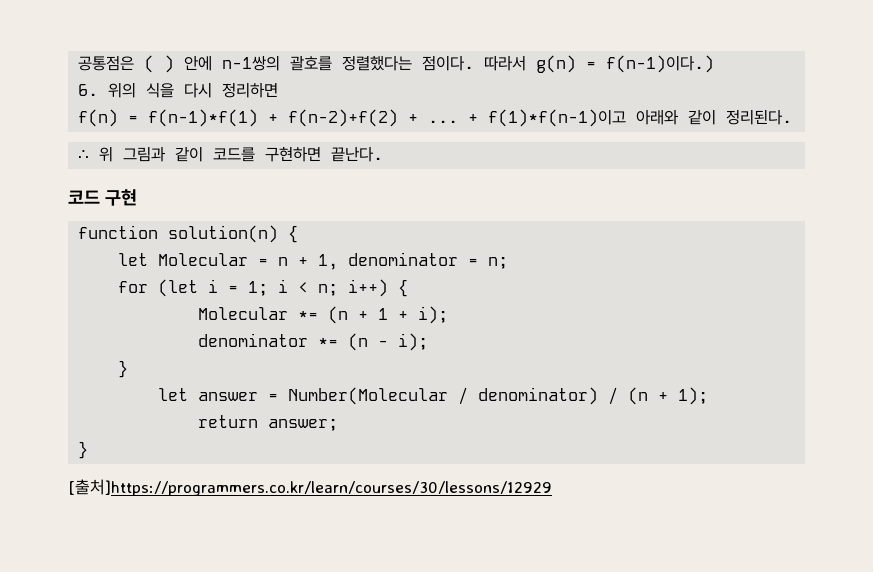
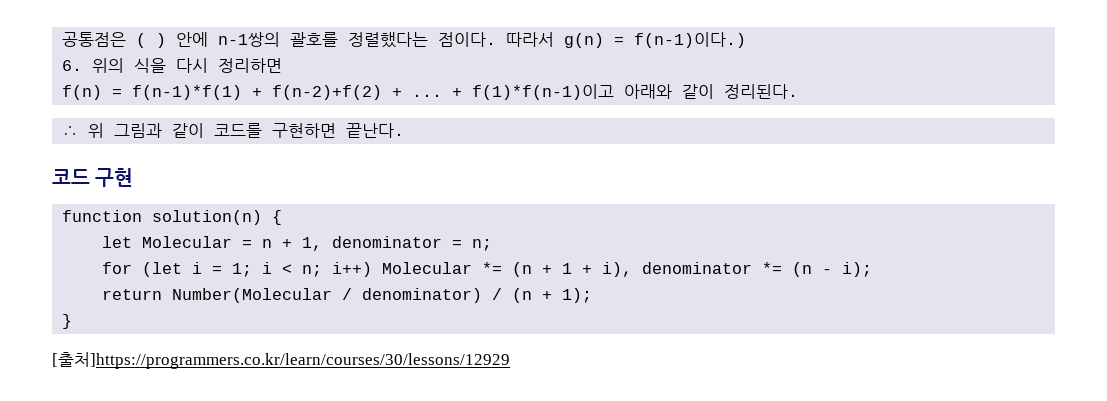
[398,279,409,297] { // -> (373, 269) none
[418,306,449,324] i); // -> [602,262,633,277] i),
[118,360,129,378] [158,388,279,401] } // let answer = -> [102,289,163,300] return
[198,415,339,431] // return answer; -> (593, 295) none

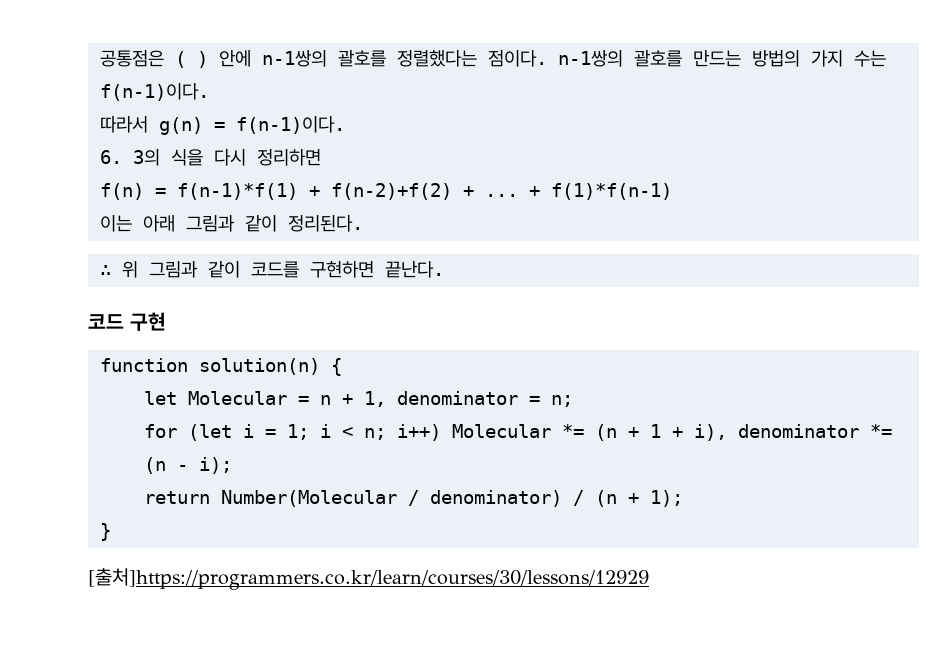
(497, 39) none -> [558,50,886,67] [100,83,209,101] n-1쌍의 괄호를 만드는 방법의 가지 수는 f(n-1)이다. //
[634,32,747,48] f(n-1)이다.) -> [236,116,345,134] f(n-1)이다.
[92,58,125,73] 위의 -> [133,149,160,166] 3의
[472,84,673,100] f(1)*f(n-1)이고 아래와 -> [551,183,672,200] [100,215,235,232] f(1)*f(n-1) // 이는 아래 그림과

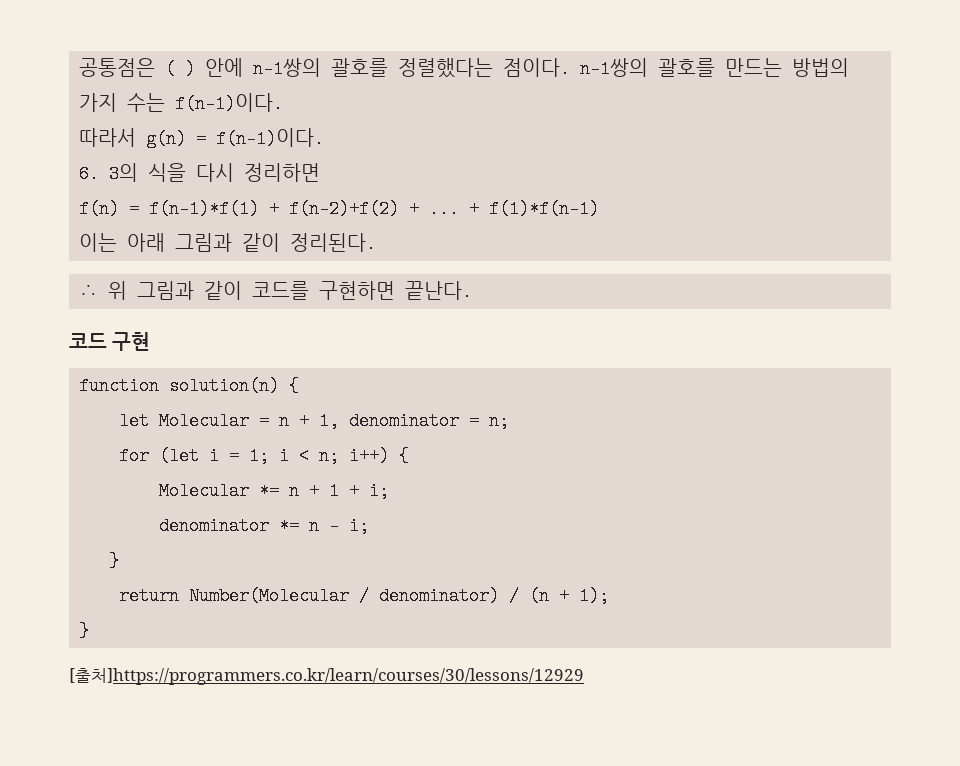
(441, 432) none -> [399,447,410,465] { //
[595,424,617,441] (n -> [289,482,300,500] n
[694,424,727,441] i), -> [369,482,390,500] i; //
[144,457,232,474] (n - i); -> [309,517,370,535] [109,552,120,570] n - i; // }

